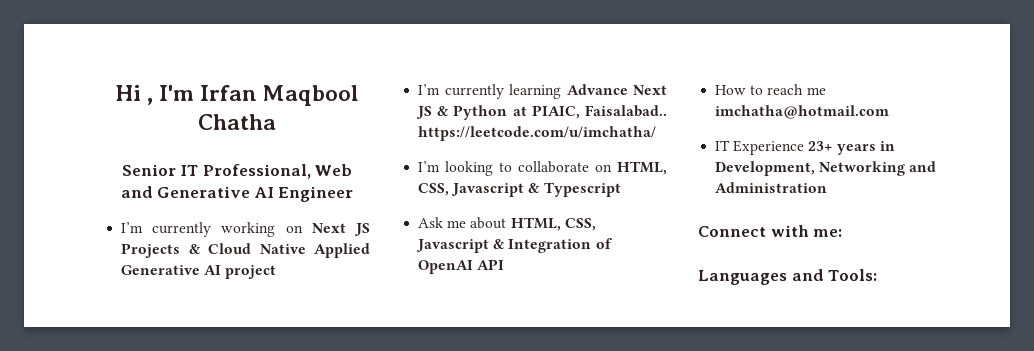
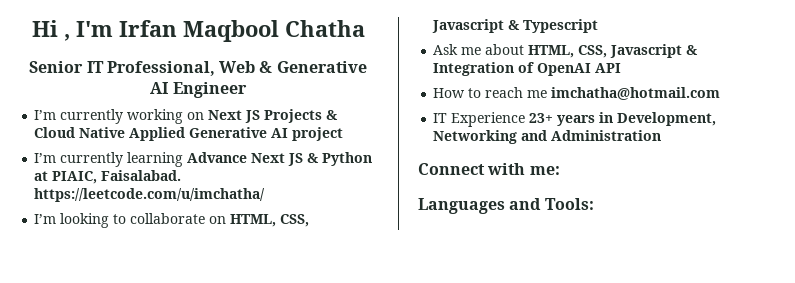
[120,186,153,198] and -> [259,61,273,73] &
[585,105,667,117] Faisalabad.. -> [101,170,182,181] Faisalabad.

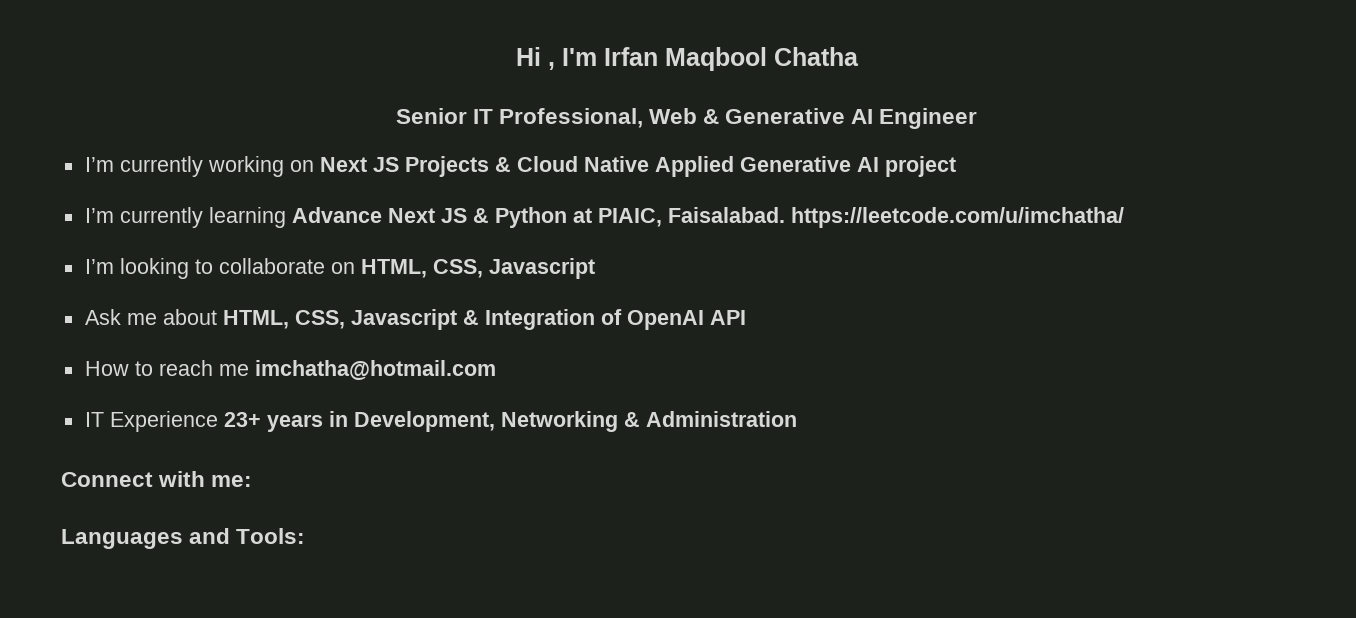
[508,19,599,33] & Typescript -> (595, 268) none
[521,130,548,141] and -> [623,412,640,427] &

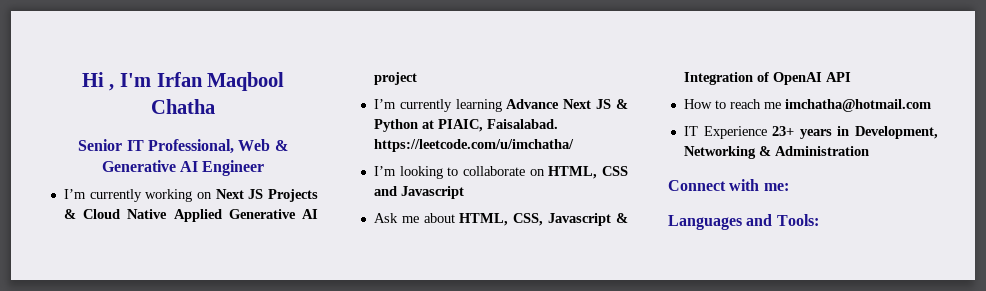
[432,259,483,278] CSS, -> [602,166,628,176] [373,186,397,196] CSS and

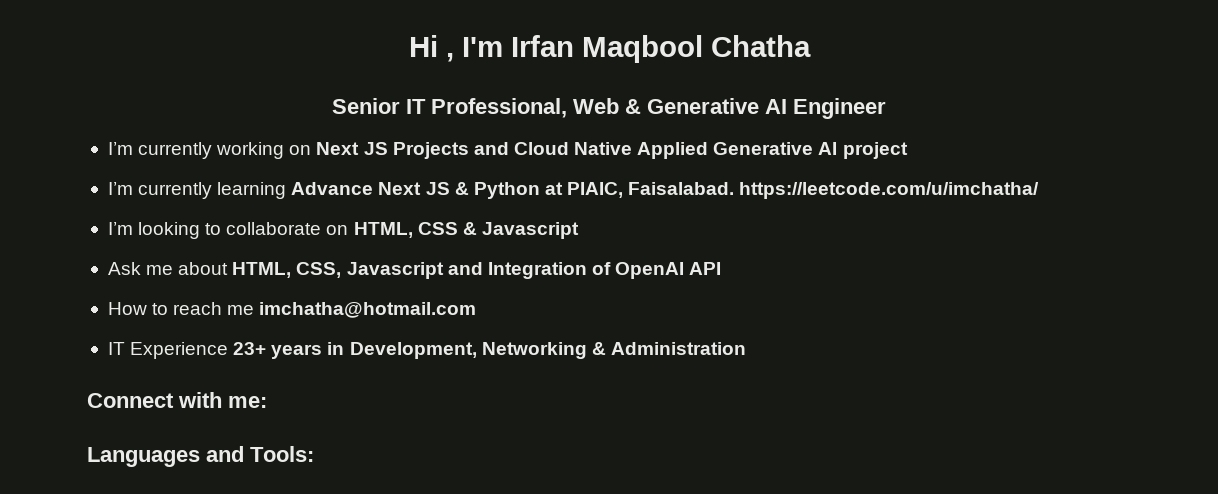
[63,209,76,219] & -> [473,142,509,155] and
[373,186,397,196] and -> [462,222,477,235] &
[616,213,628,223] & -> [447,262,483,275] and

